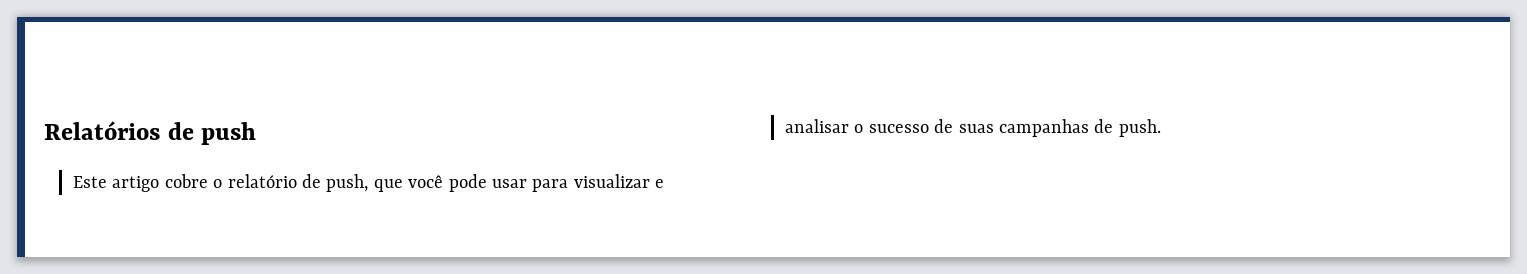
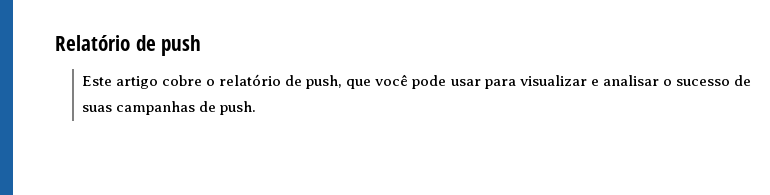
[44,121,160,140] Relatórios -> [55,35,130,51] Relatório

